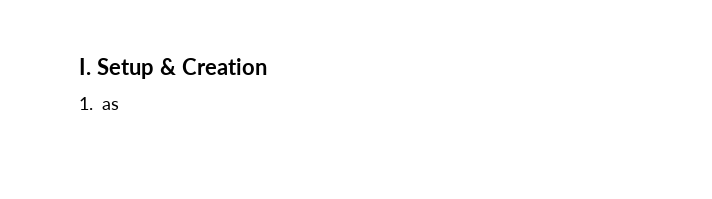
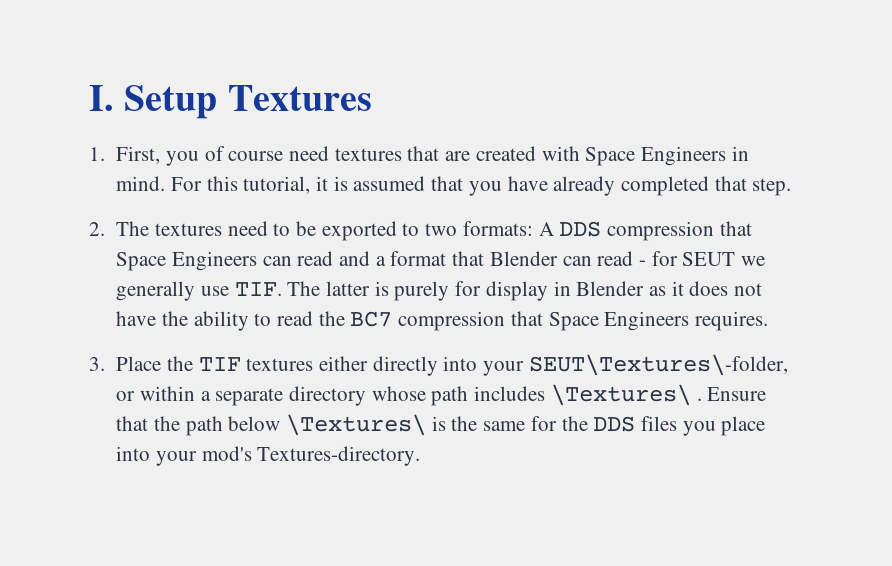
[159,58,267,75] [79,97,119,110] & Creation // 1. as -> [227,85,372,111] [89,146,749,166] [116,176,792,196] [89,221,752,241] [116,251,765,271] [116,281,762,301] [116,311,768,331] [89,354,788,376] [116,384,767,406] [116,414,766,436] [116,446,421,466] Textures // 1. First, you of course need textures that are created with Space Engineers in mind. For this tutorial, it is assumed that you have already completed that step. // 2. The textures need to be exported to two formats: A DDS compression that Space Engineers can read and a format that Blender can read - for SEUT we generally use TIF. The latter is purely for display in Blender as it does not have the ability to read the BC7 compression that Space Engineers requires. // 3. Place the TIF textures either directly into your SEUT\Textures\-folder, or within a separate directory whose path includes \Textures\ . Ensure that the path below \Textures\ is the same for the DDS files you place into your mod's Textures-directory.

